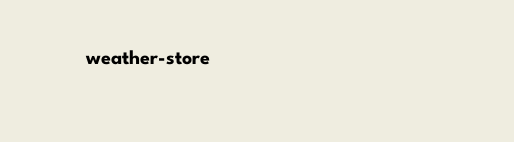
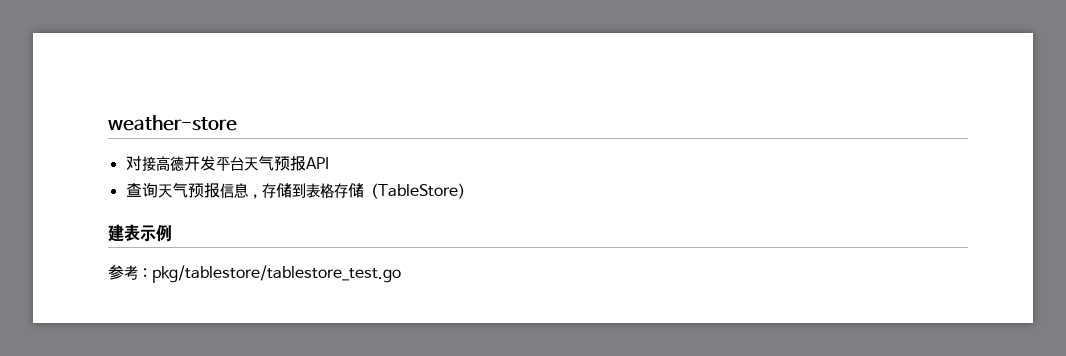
(210, 57) none -> [125,155,329,171] [125,182,472,199] [108,224,172,242] [108,265,401,283] // 对接高德开发平台天气预报API // 查询天气预报信息，存储到表格存储（TableStore） // 建表示例 // 参考：pkg/tablestore/tablestore_test.go

